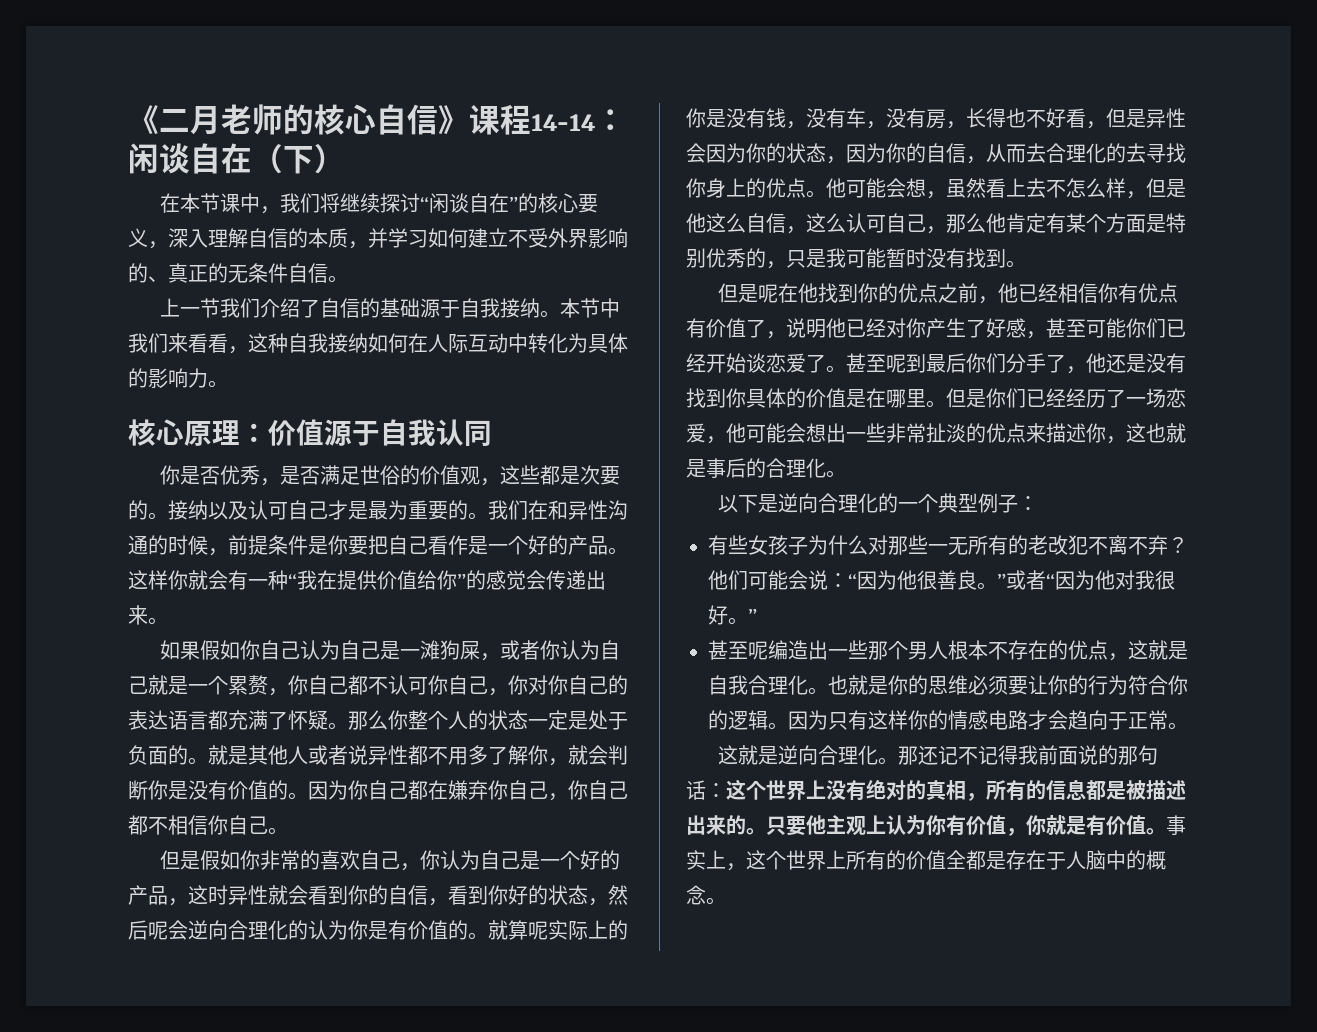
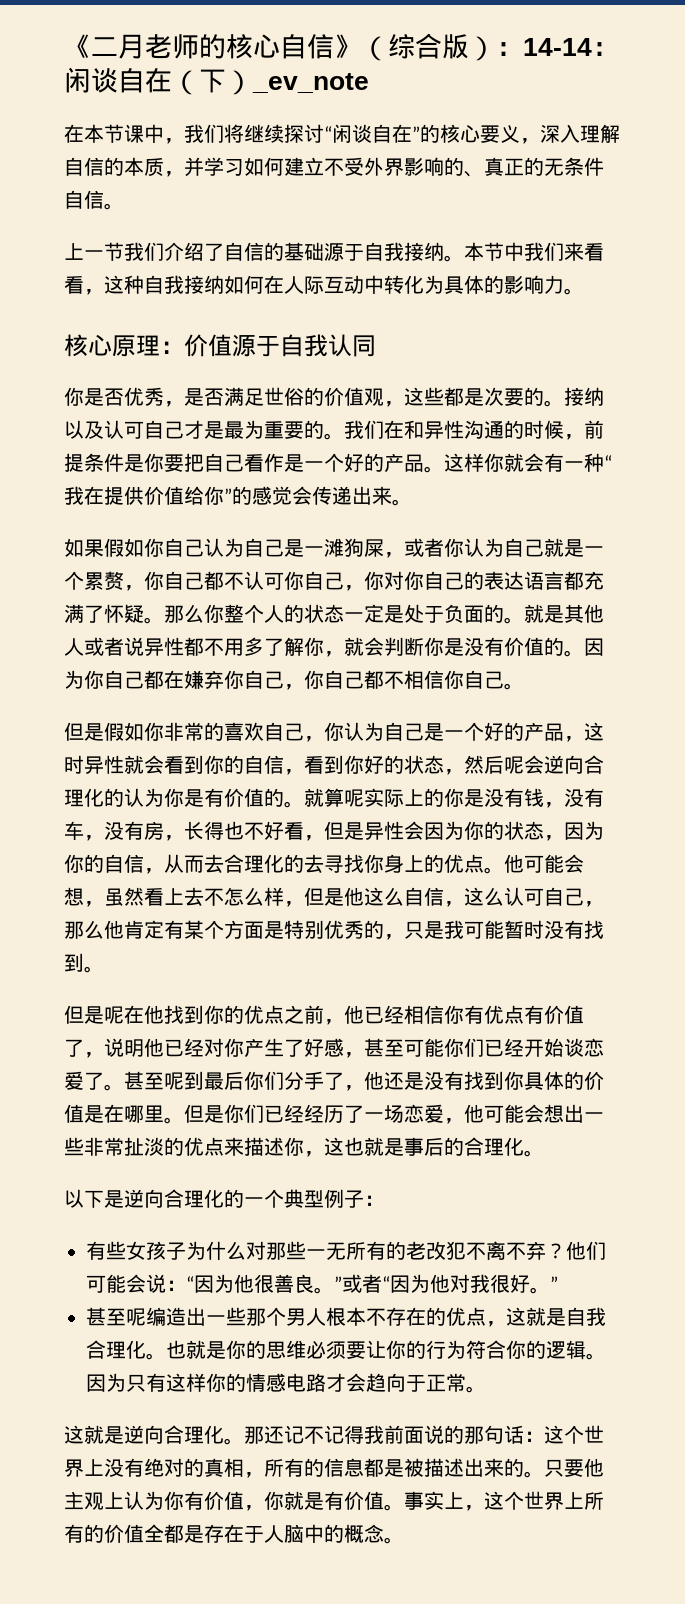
[469,104,531,135] 课程 -> [361,33,523,61] （综合版）：
(345, 159) none -> [252,73,369,93] _ev_note

